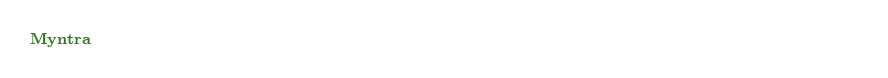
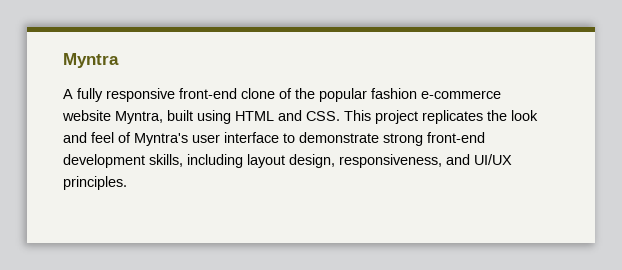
(91, 39) none -> [63,88,501,102] [62,110,538,124] [63,132,485,146] [63,154,512,168] [63,176,127,190] // A fully responsive front-end clone of the popular fashion e-commerce website Myntra, built using HTML and CSS. This project replicates the look and feel of Myntra's user interface to demonstrate strong front-end development skills, including layout design, responsiveness, and UI/UX principles.

